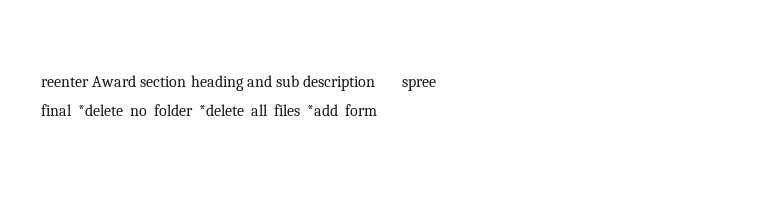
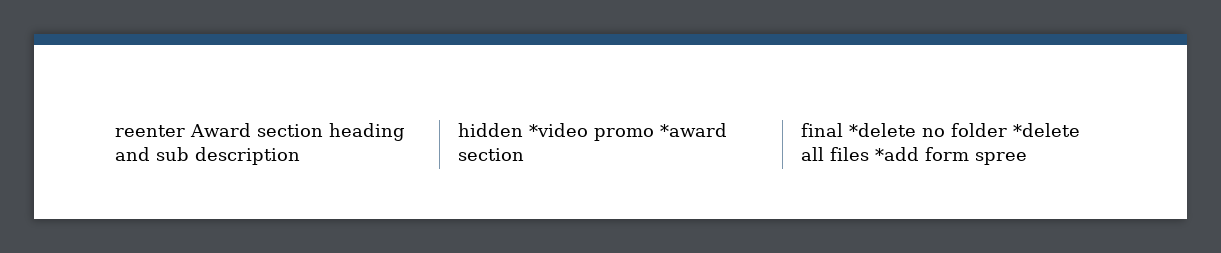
(376, 83) none -> [458,123,727,141] [458,148,524,161] // hidden *video promo *award section

